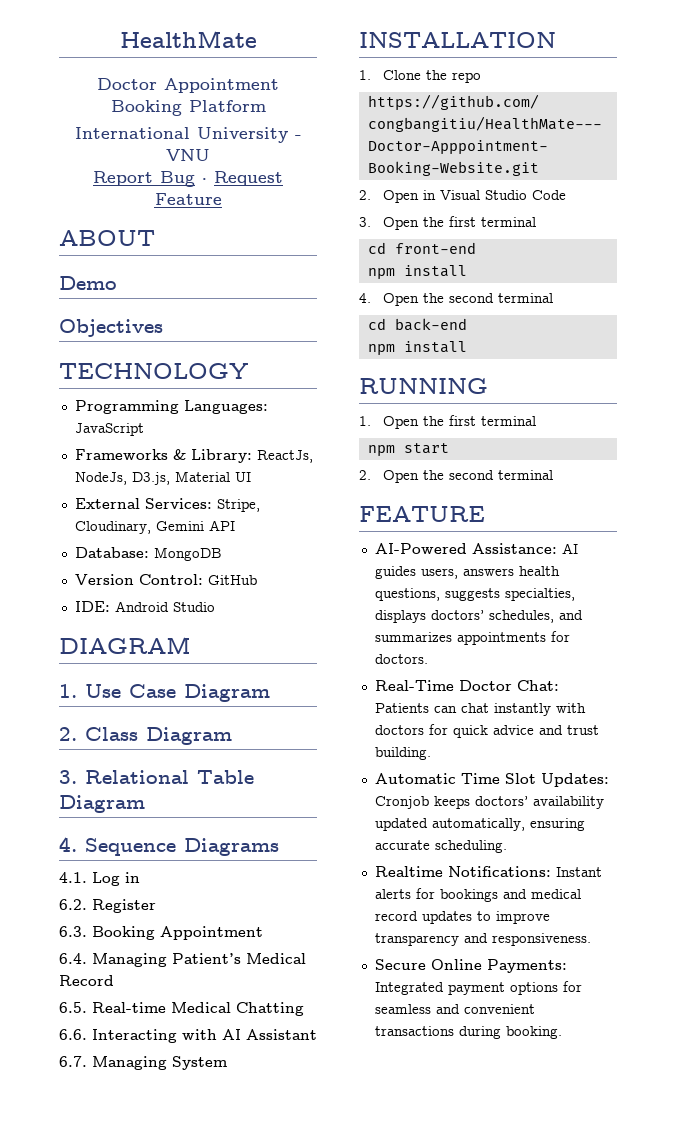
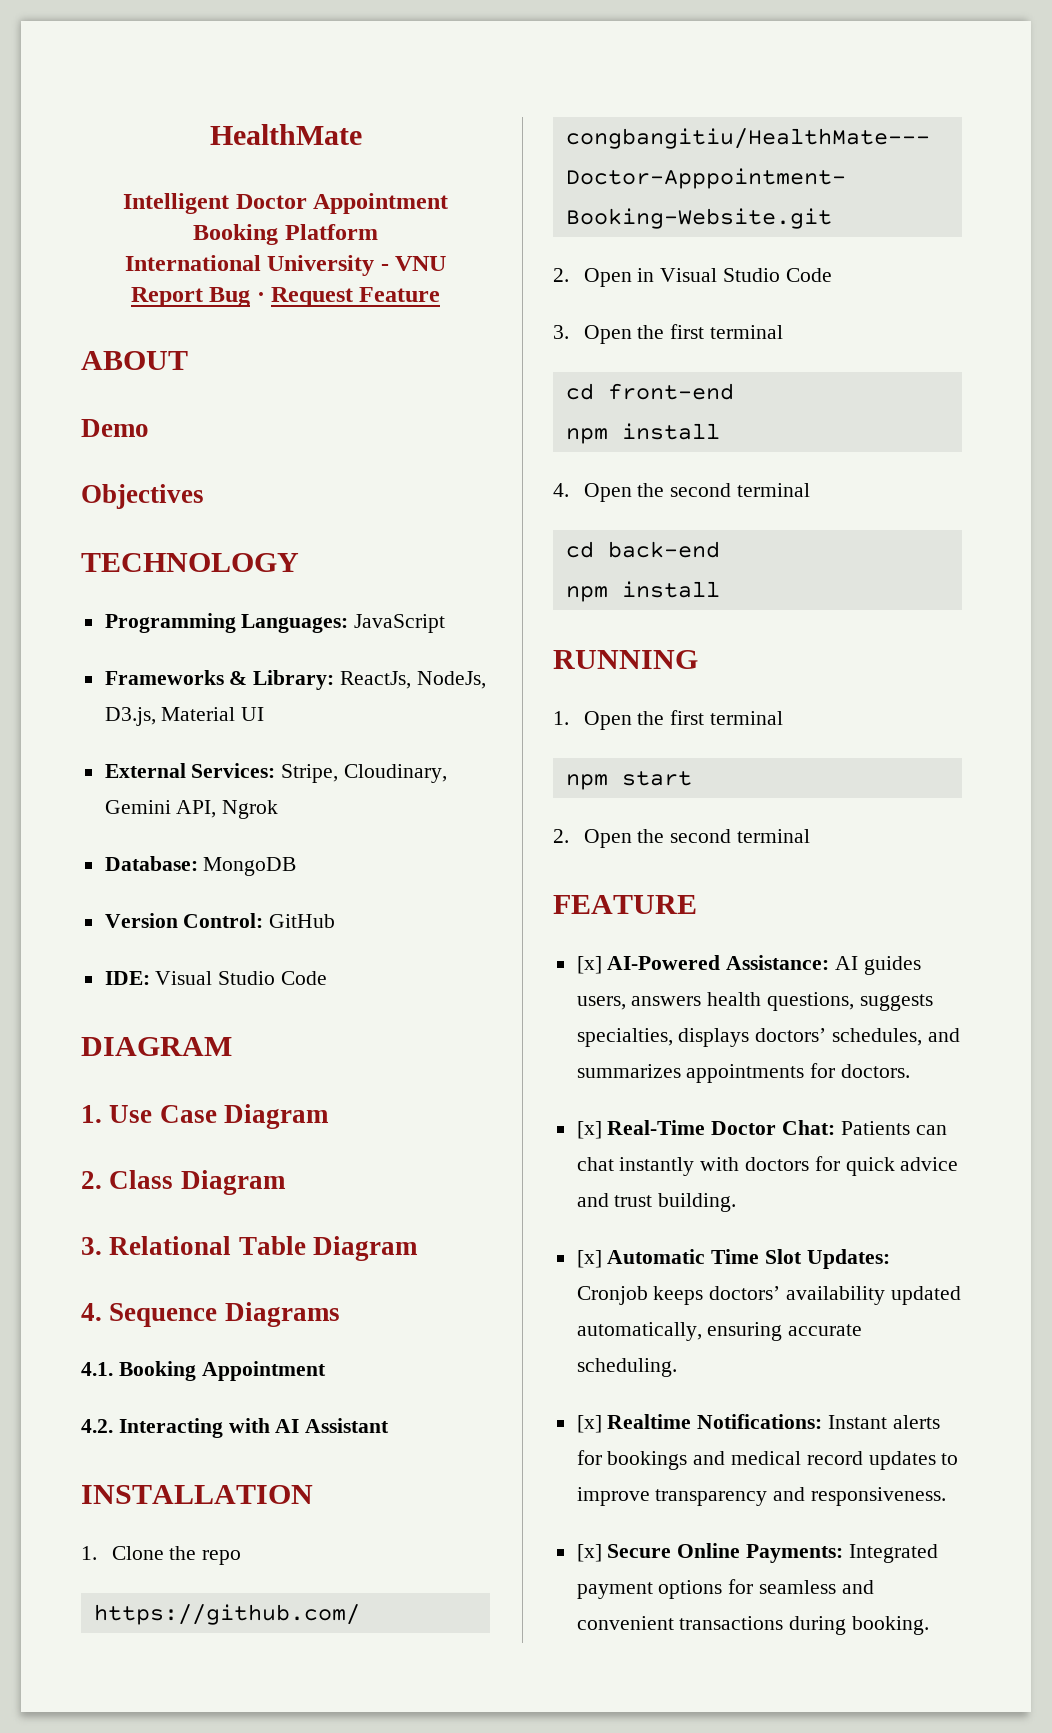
(257, 39) none -> [123,193,230,214] Intelligent
[208,520,235,531] API -> [176,800,279,819] API, Ngrok
[114,601,215,612] Android Studio -> [155,971,328,985] Visual Studio Code
[92,872,140,886] [59,899,156,913] [59,926,263,940] [59,953,306,967] [59,975,114,986] [59,1002,304,1016] [59,1029,87,1040] Log in // 6.2. Register // 6.3. Booking Appointment // 6.4. Managing Patient’s Medical Record // 6.5. Real-time Medical Chatting // 6.6. -> [118,1361,326,1381] [81,1419,113,1433] Booking Appointment // 4.2.
[59,1056,227,1070] // 6.7. Managing System -> (390, 1425) none
(485, 514) none -> [576,956,602,974] [x]
(428, 659) none -> [576,1121,602,1139] [x]
(431, 753) none -> [576,1250,602,1268] [x]
(507, 846) none -> [576,1415,602,1433] [x]
(591, 939) none -> [576,1544,602,1562] [x]

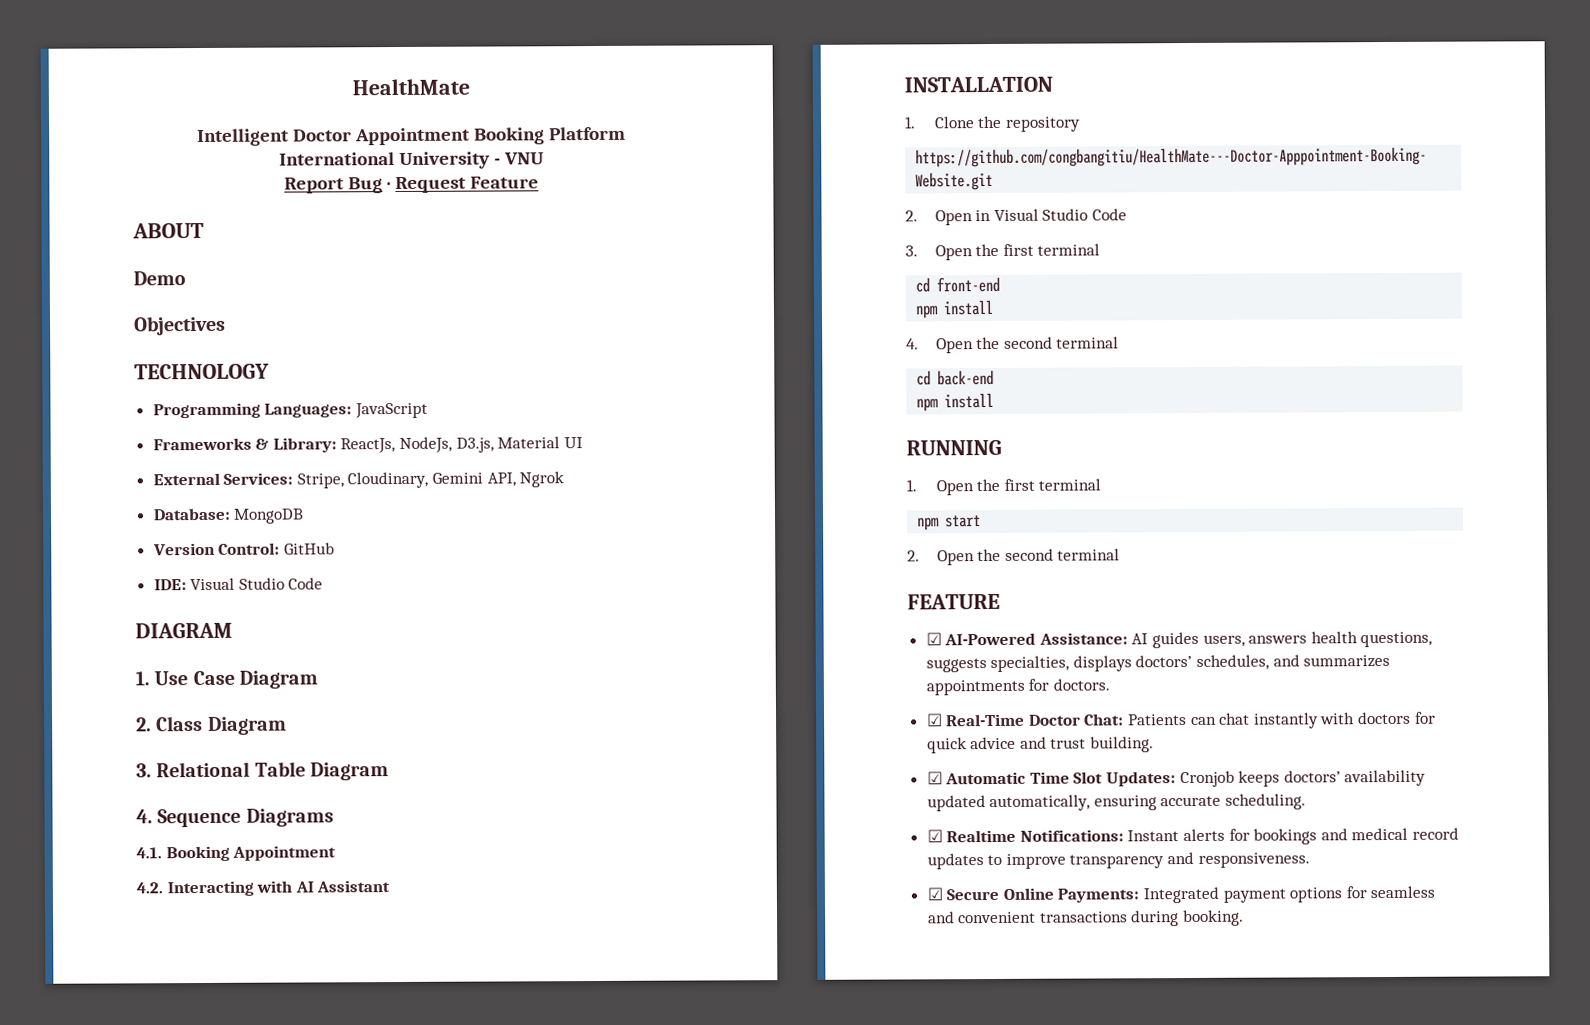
[202,1550,242,1565] repo -> [1005,116,1081,132] repository
[576,956,602,974] [x] -> [925,632,942,646] ☑
[576,1121,602,1139] [x] -> [926,713,943,727] ☑
[576,1250,602,1268] [x] -> [926,771,943,785] ☑
[576,1415,602,1433] [x] -> [926,829,943,843] ☑
[576,1544,602,1562] [x] -> [926,887,943,901] ☑

